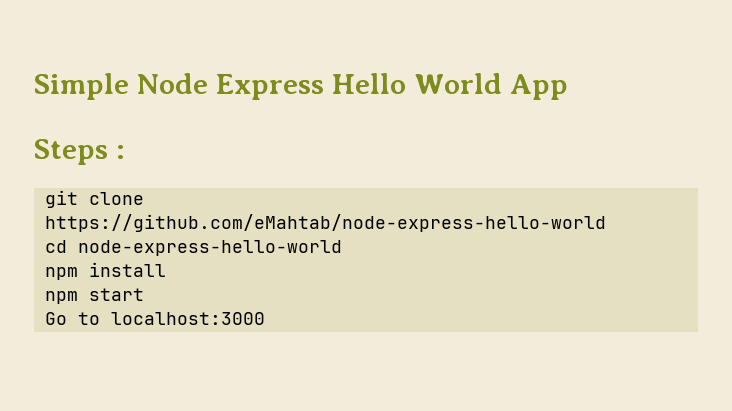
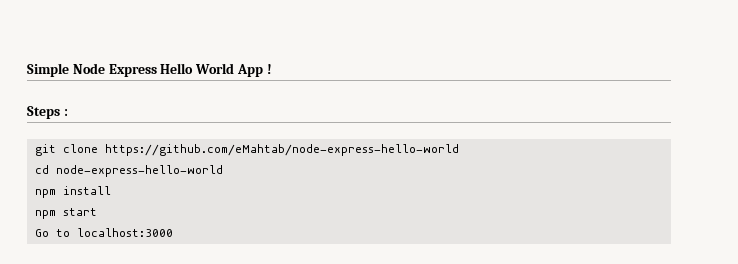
(568, 87) none -> [266,64,272,74] !

